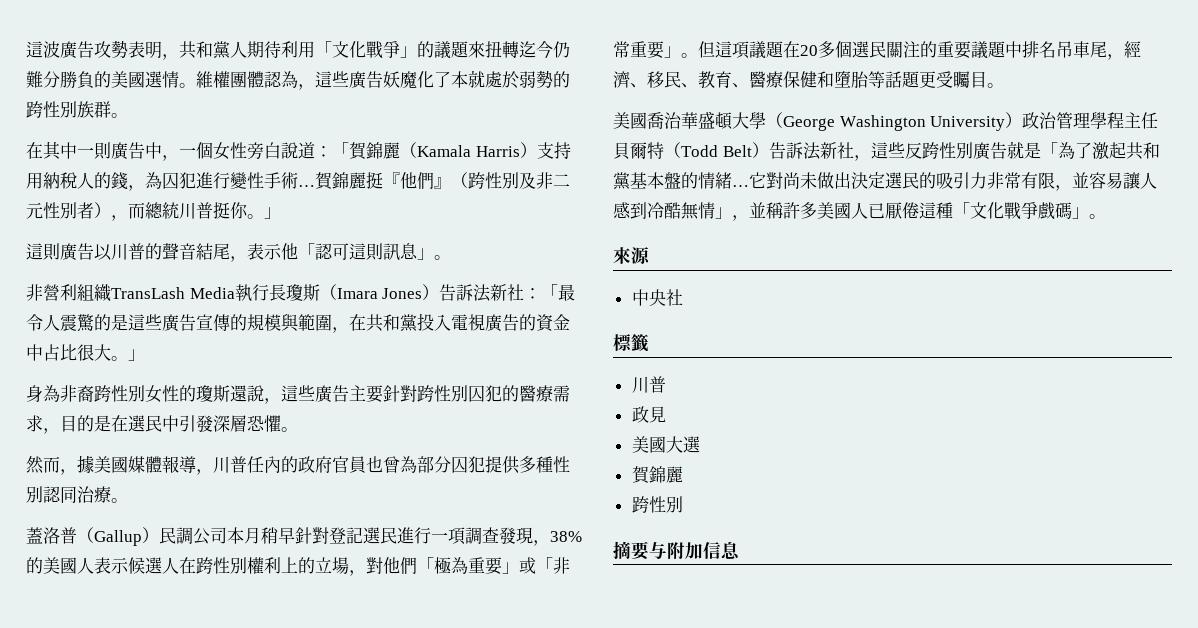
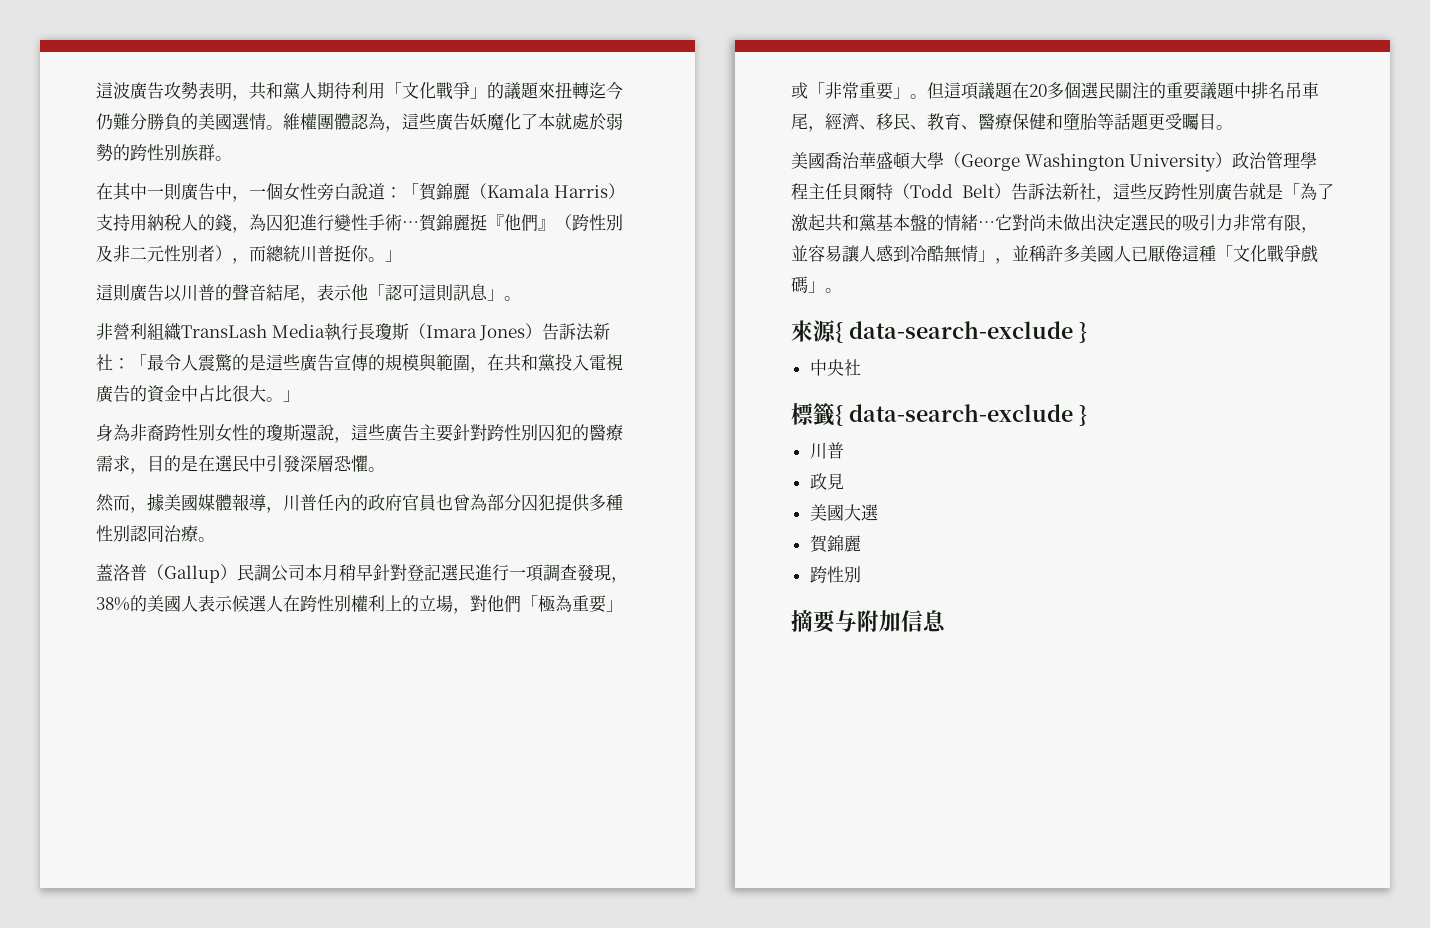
(650, 255) none -> [835,321,1087,343] { data-search-exclude }
(649, 343) none -> [835,404,1087,426] { data-search-exclude }

